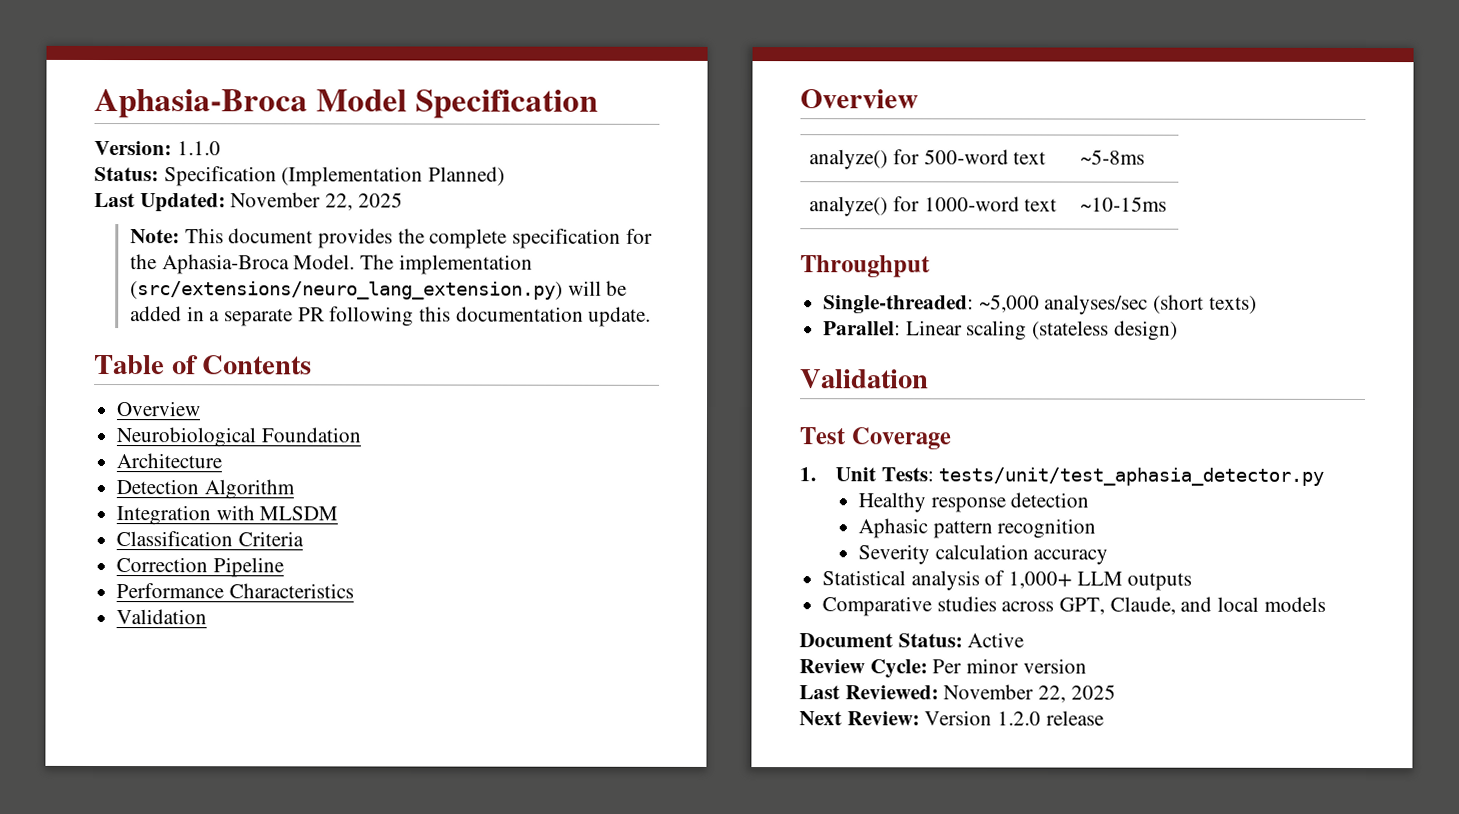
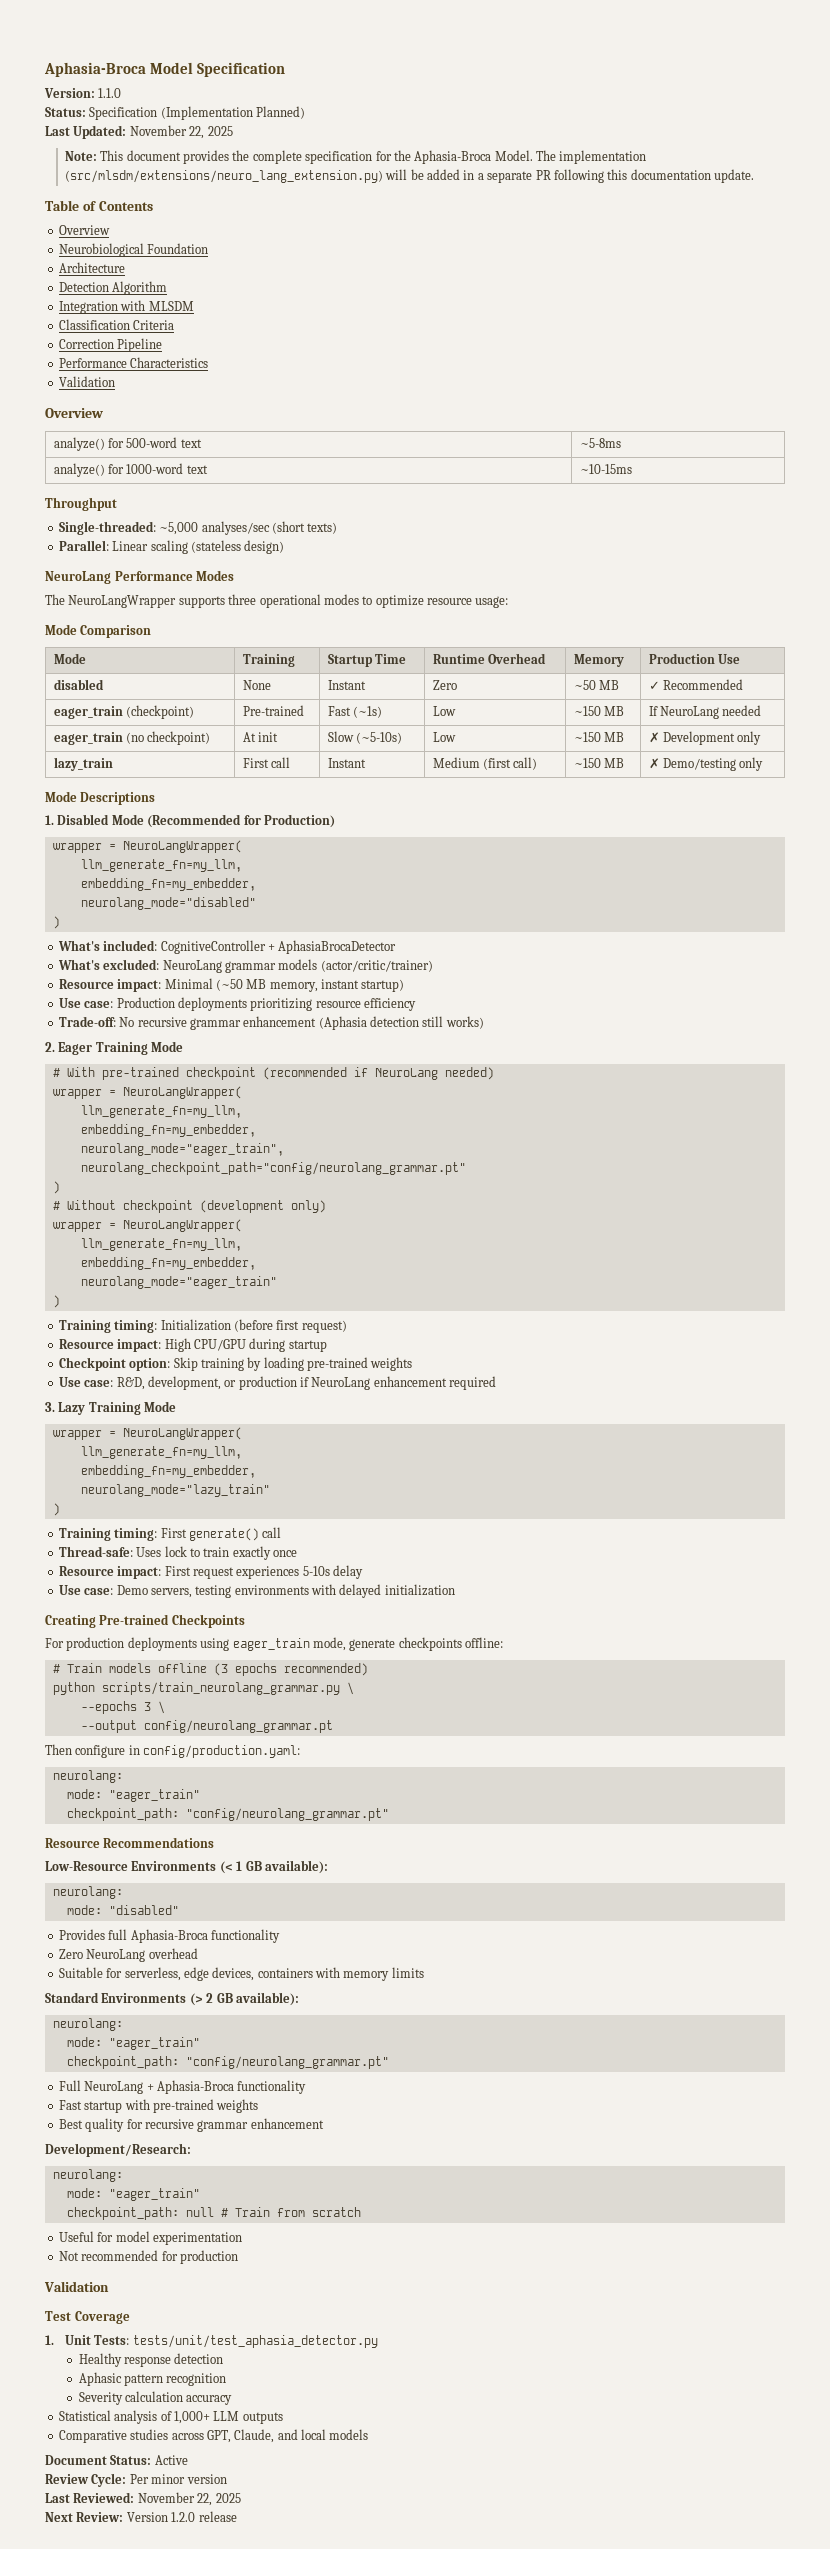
[130,281,564,300] (src/extensions/neuro_lang_extension.py) -> [64,170,383,183] (src/mlsdm/extensions/neuro_lang_extension.py)
(1178, 330) none -> [45,570,235,584] [45,594,509,608] [45,624,152,638] [53,653,86,664] [242,654,295,667] [327,654,406,667] [432,653,546,664] [573,654,624,667] [648,653,740,664] [53,679,104,690] [242,680,271,690] [327,680,366,690] [432,680,457,690] [573,680,619,690] [648,679,743,690] [53,705,194,719] [242,705,304,716] [327,706,382,718] [432,706,456,716] [573,706,624,716] [648,705,762,719] [53,731,211,745] [242,732,278,742] [327,731,402,744] [432,732,456,742] [573,732,624,742] [648,731,762,745] [53,757,113,771] [242,757,290,768] [327,758,366,768] [432,757,538,770] [573,758,624,768] [648,757,764,771] [45,791,156,805] [45,814,335,828] [52,840,242,853] [80,859,242,872] [80,878,256,891] [80,897,256,910] [52,916,60,929] [57,940,397,954] [57,959,433,973] [58,978,405,992] [58,997,416,1011] [58,1016,484,1030] [45,1041,184,1055] [52,1067,494,1080] [52,1086,242,1099] [80,1105,242,1118] [80,1124,256,1137] [80,1143,284,1156] [80,1162,466,1175] [52,1181,60,1194] [52,1200,326,1213] [52,1219,242,1232] [80,1238,242,1251] [80,1257,256,1270] [80,1276,277,1289] [52,1295,60,1308] [58,1319,347,1333] [58,1338,327,1352] [58,1357,413,1371] [58,1376,497,1390] [45,1401,177,1415] [52,1427,242,1440] [80,1446,242,1459] [80,1465,256,1478] [80,1484,270,1497] [52,1503,60,1516] [58,1527,282,1541] [58,1546,297,1560] [58,1565,363,1579] [58,1584,455,1598] [45,1614,245,1628] [45,1637,503,1651] [52,1663,368,1676] [52,1682,354,1695] [80,1701,165,1714] [80,1720,333,1733] [45,1744,301,1758] [52,1770,123,1783] [66,1789,200,1802] [66,1808,389,1821] [45,1837,215,1848] [45,1860,328,1874] [52,1886,123,1899] [66,1905,179,1915] [58,1929,280,1943] [58,1948,198,1962] [58,1967,424,1981] [45,1992,299,2006] [52,2018,123,2031] [66,2037,200,2050] [66,2056,389,2069] [58,2080,307,2094] [58,2099,259,2113] [58,2118,324,2132] [45,2143,191,2157] [52,2169,123,2182] [66,2188,200,2201] [66,2207,361,2220] [58,2231,242,2245] [58,2250,238,2264] // NeuroLang Performance Modes // The NeuroLangWrapper supports three operational modes to optimize resource usage: // Mode Comparison // Mode | Training | Startup Time | Runtime Overhead | Memory | Production Use // disabled | None | Instant | Zero | ~50 MB | ✓ Recommended // eager_train (checkpoint) | Pre-trained | Fast (~1s) | Low | ~150 MB | If NeuroLang needed // eager_train (no checkpoint) | At init | Slow (~5-10s) | Low | ~150 MB | ✗ Development only // lazy_train | First call | Instant | Medium (first call) | ~150 MB | ✗ Demo/testing only // Mode Descriptions // 1. Disabled Mode (Recommended for Production) // wrapper = NeuroLangWrapper( // llm_generate_fn=my_llm, // embedding_fn=my_embedder, // neurolang_mode="disabled" // ) // What's included: CognitiveController + AphasiaBrocaDetector // What's excluded: NeuroLang grammar models (actor/critic/trainer) // Resource impact: Minimal (~50 MB memory, instant startup) // Use case: Production deployments prioritizing resource efficiency // Trade-off: No recursive grammar enhancement (Aphasia detection still works) // 2. Eager Training Mode // # With pre-trained checkpoint (recommended if NeuroLang needed) // wrapper = NeuroLangWrapper( // llm_generate_fn=my_llm, // embedding_fn=my_embedder, // neurolang_mode="eager_train", // neurolang_checkpoint_path="config/neurolang_grammar.pt" // ) // # Without checkpoint (development only) // wrapper = NeuroLangWrapper( // llm_generate_fn=my_llm, // embedding_fn=my_embedder, // neurolang_mode="eager_train" // ) // Training timing: Initialization (before first request) // Resource impact: High CPU/GPU during startup // Checkpoint option: Skip training by loading pre-trained weights // Use case: R&D, development, or production if NeuroLang enhancement required // 3. Lazy Training Mode // wrapper = NeuroLangWrapper( // llm_generate_fn=my_llm, // embedding_fn=my_embedder, // neurolang_mode="lazy_train" // ) // Training timing: First generate() call // Thread-safe: Uses lock to train exactly once // Resource impact: First request experiences 5-10s delay // Use case: Demo servers, testing environments with delayed initialization // Creating Pre-trained Checkpoints // For production deployments using eager_train mode, generate checkpoints offline: // # Train models offline (3 epochs recommended) // python scripts/train_neurolang_grammar.py \ // --epochs 3 \ // --output config/neurolang_grammar.pt // Then configure in config/production.yaml: // neurolang: // mode: "eager_train" // checkpoint_path: "config/neurolang_grammar.pt" // Resource Recommendations // Low-Resource Environments (< 1 GB available): // neurolang: // mode: "disabled" // Provides full Aphasia-Broca functionality // Zero NeuroLang overhead // Suitable for serverless, edge devices, containers with memory limits // Standard Environments (> 2 GB available): // neurolang: // mode: "eager_train" // checkpoint_path: "config/neurolang_grammar.pt" // Full NeuroLang + Aphasia-Broca functionality // Fast startup with pre-trained weights // Best quality for recursive grammar enhancement // Development/Research: // neurolang: // mode: "eager_train" // checkpoint_path: null # Train from scratch // Useful for model experimentation // Not recommended for production

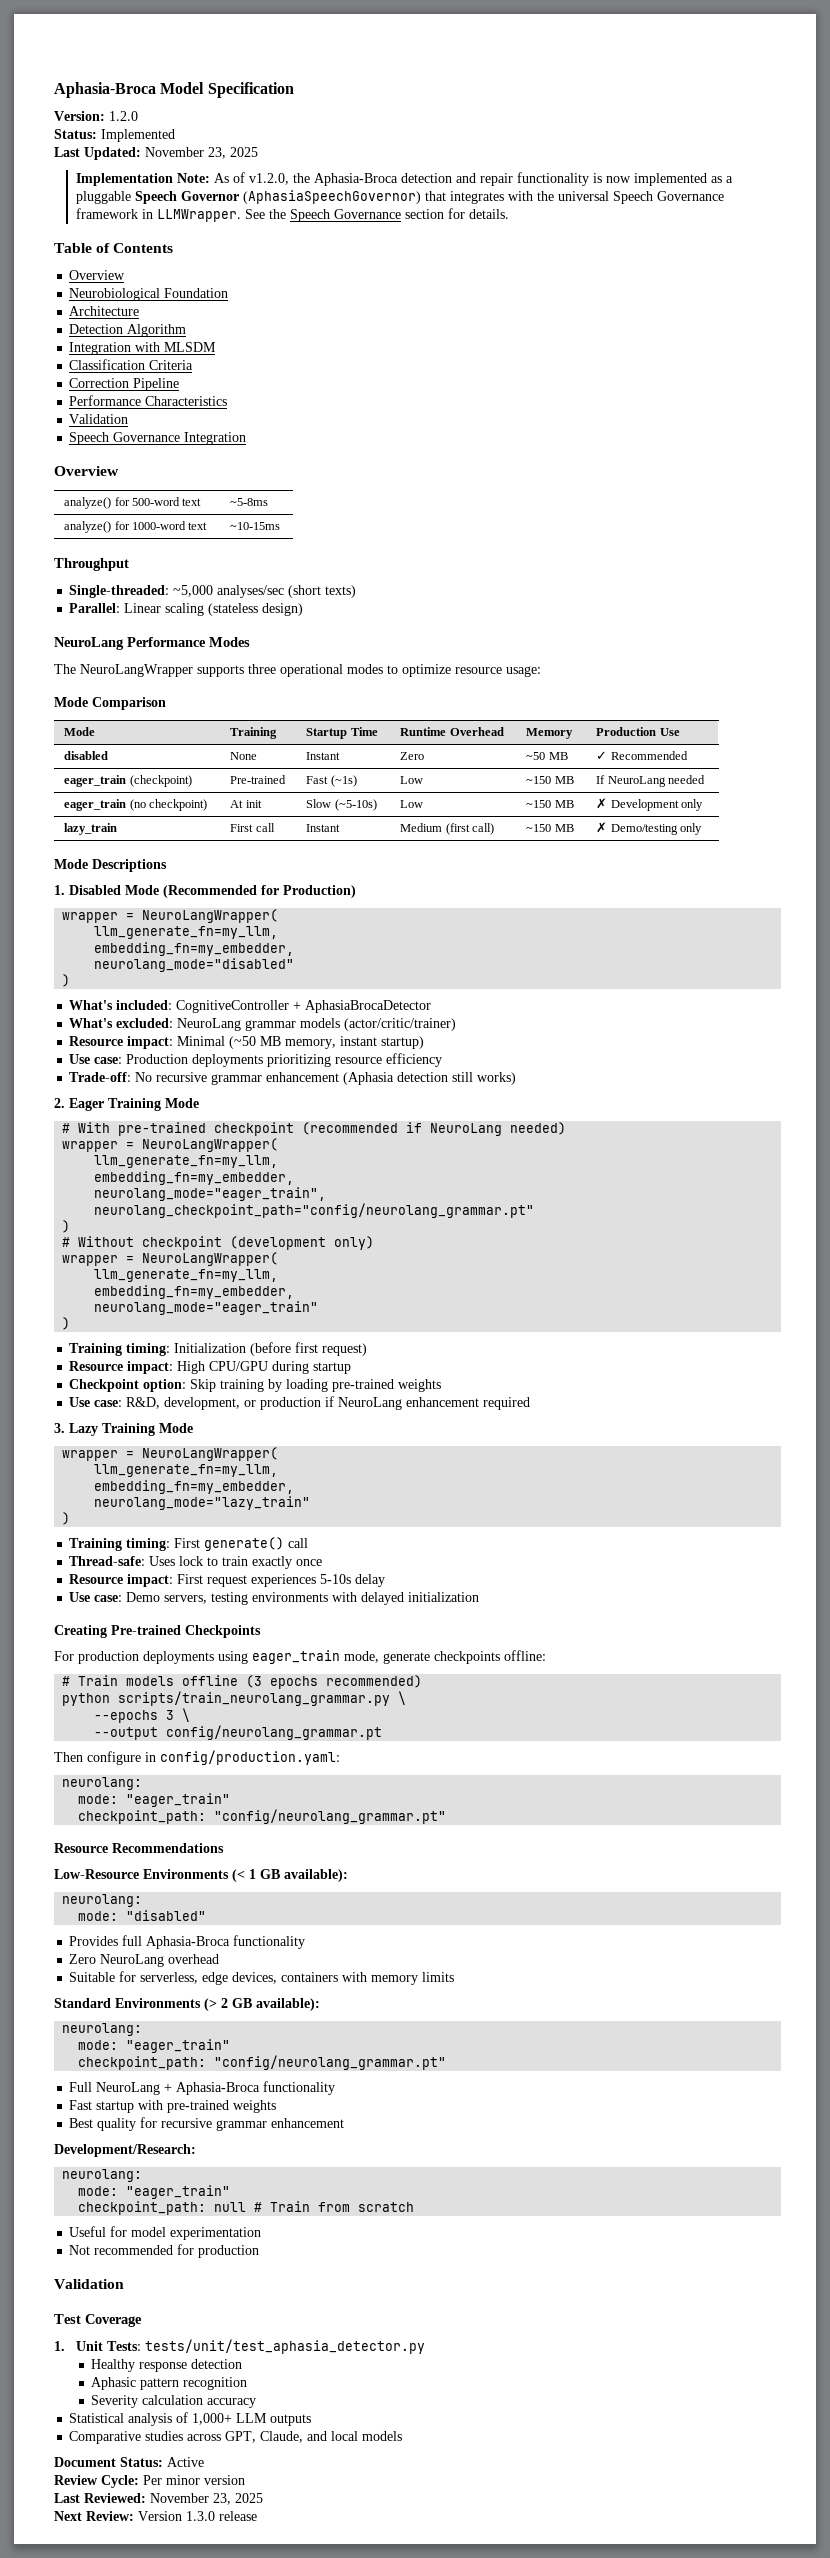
[98,88,122,98] [45,106,306,120] 1.1.0 // Status: Specification (Implementation Planned) -> [109,111,138,121] [54,129,175,142] 1.2.0 // Status: Implemented
[189,126,233,139] [64,150,647,164] [64,169,755,183] 22, 2025 // Note: This document provides the complete specification for the Aphasia-Broca Model. The implementation (src/mlsdm/extensions/neuro_lang_extension.py) will be added in a separate PR following this documentation update. -> [208,147,258,159] [75,172,733,186] [75,190,724,204] [75,208,509,222] 23, 2025 // Implementation Note: As of v1.2.0, the Aphasia-Broca detection and repair functionality is now implemented as a pluggable Speech Governor (AphasiaSpeechGovernor) that integrates with the universal Speech Governance framework in LLMWrapper. See the Speech Governance section for details.
(115, 381) none -> [69,432,247,445] // Speech Governance Integration
[197,2493,213,2506] 22, -> [213,2493,231,2505] 23,
[171,2512,196,2522] 1.2.0 -> [186,2511,215,2521] 1.3.0

